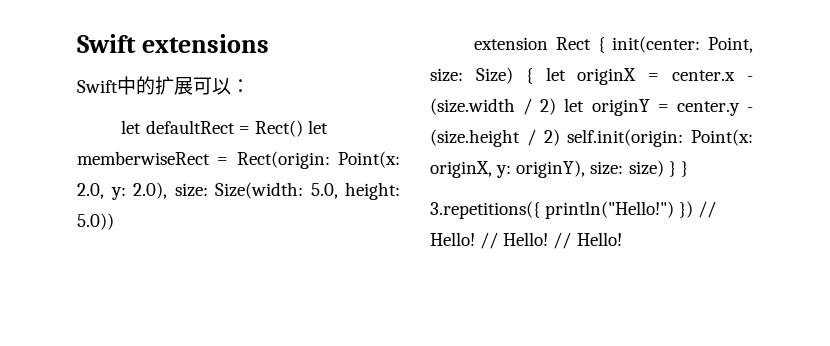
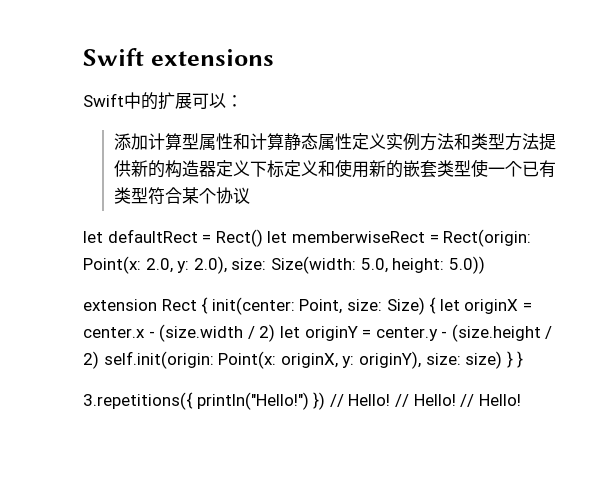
(250, 86) none -> [113,133,556,151] [113,159,556,178] [113,187,250,205] // 添加计算型属性和计算静态属性定义实例方法和类型方法提供新的构造器定义下标定义和使用新的嵌套类型使一个已有类型符合某个协议

